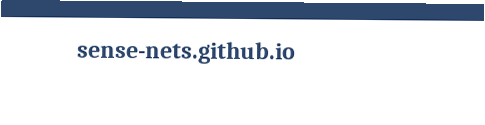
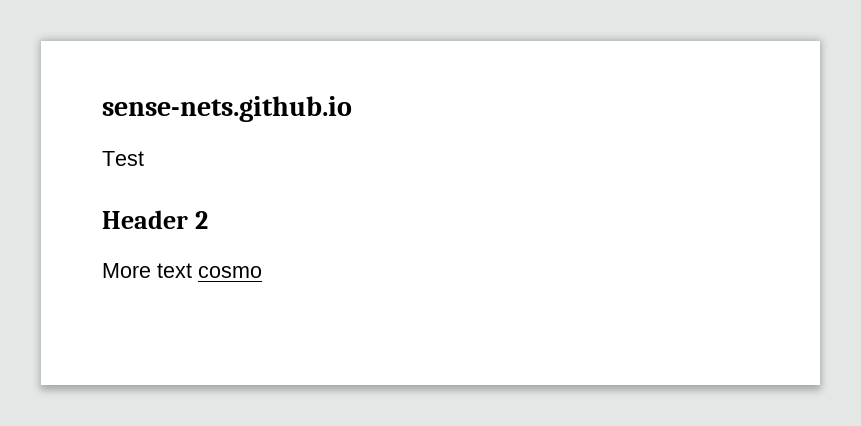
(296, 52) none -> [102,151,144,166] [102,210,208,229] [102,263,262,278] // Test // Header 2 // More text cosmo

